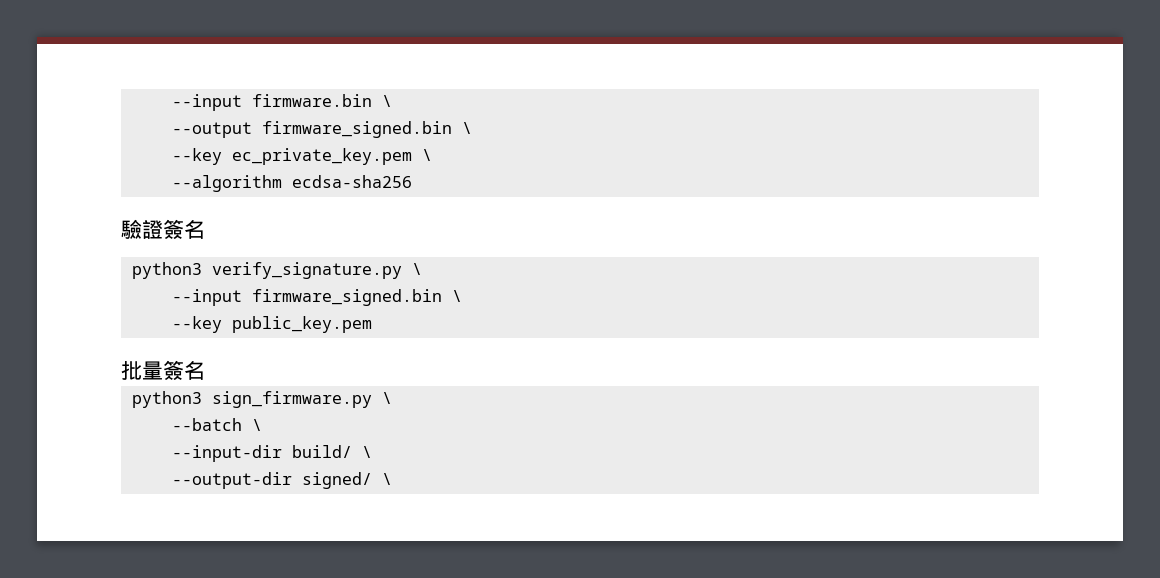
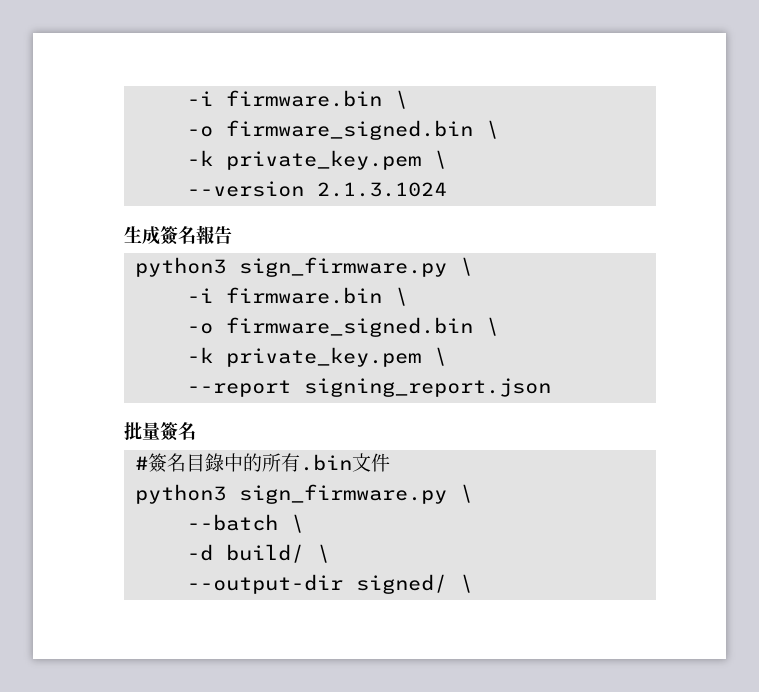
[171,94,392,111] [171,121,472,138] [171,148,432,165] [171,175,412,192] [121,219,205,240] [131,262,422,279] [171,289,462,306] [171,316,372,333] [121,360,205,381] --input firmware.bin \ // --output firmware_signed.bin \ // --key ec_private_key.pem \ // --algorithm ecdsa-sha256 // 驗證簽名 // python3 verify_signature.py \ // --input firmware_signed.bin \ // --key public_key.pem // 批量簽名 -> [186,90,408,109] [186,120,499,140] [186,150,447,170] [186,181,447,197] [124,225,232,245] [134,257,473,277] [186,287,408,306] [186,317,499,337] [186,347,447,367] [186,378,551,397] [124,422,196,441] [134,453,390,473] -i firmware.bin \ // -o firmware_signed.bin \ // -k private_key.pem \ // --version 2.1.3.1024 // 生成簽名報告 // python3 sign_firmware.py \ // -i firmware.bin \ // -o firmware_signed.bin \ // -k private_key.pem \ // --report signing_report.json // 批量簽名 // #簽名目錄中的所有.bin文件
[171,445,282,462] --input-dir -> [186,544,213,561] -d

